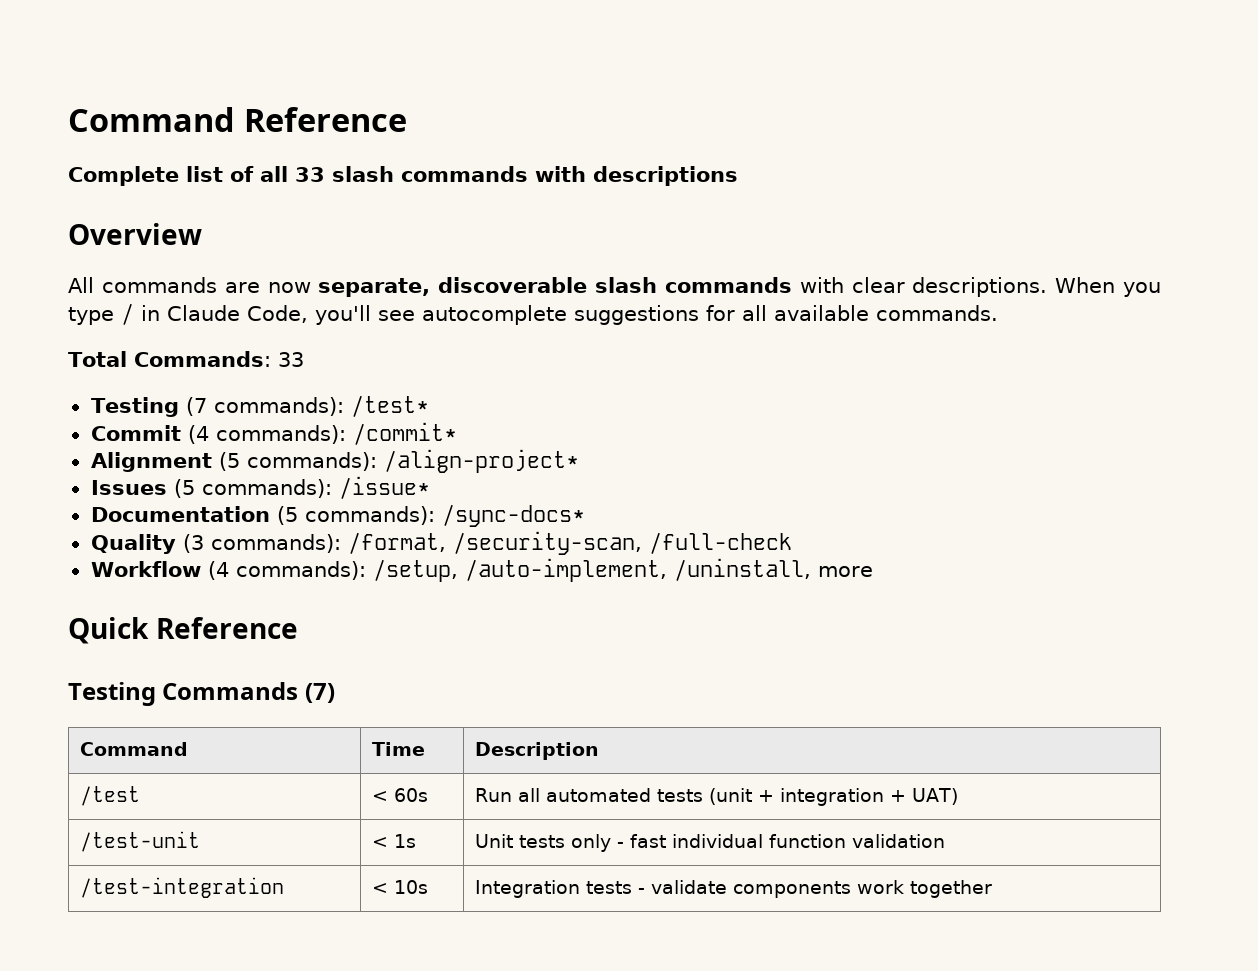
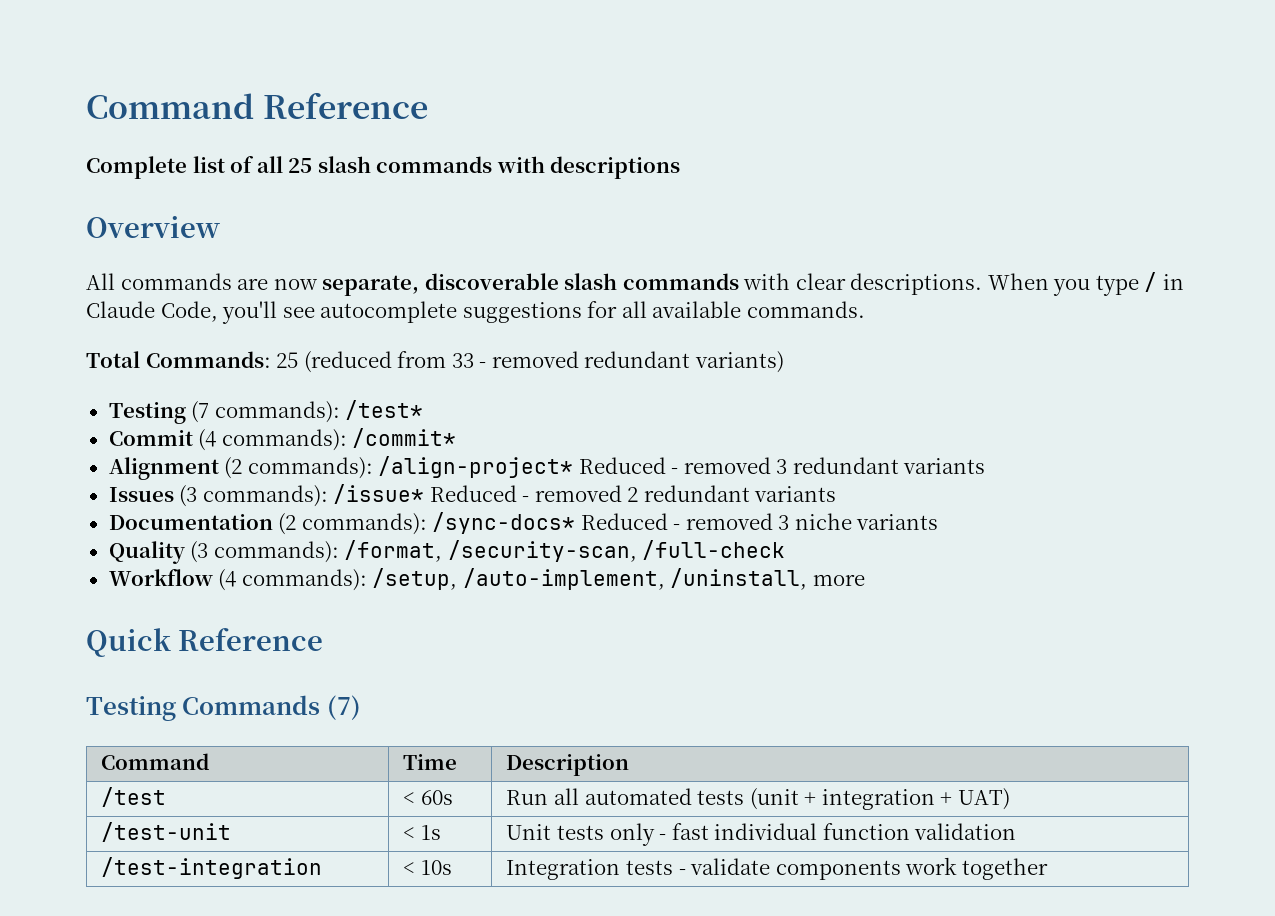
[295,167,325,182] 33 -> [288,158,313,173] 25
[277,352,304,367] 33 -> [276,351,784,373] 25 (reduced from 33 - removed redundant variants)
[218,452,240,471] (5 -> [224,457,243,479] (2
(579, 461) none -> [578,457,986,474] Reduced - removed 3 redundant variants
[173,479,195,498] (5 -> [179,485,198,507] (3
(430, 487) none -> [429,485,837,502] Reduced - removed 2 redundant variants
[276,506,298,525] (5 -> [278,513,297,535] (2
(585, 515) none -> [580,513,939,530] Reduced - removed 3 niche variants

